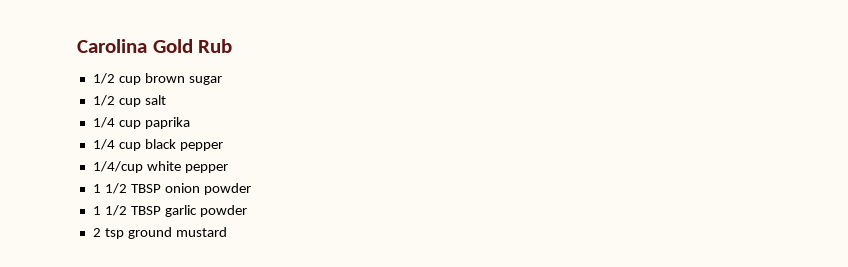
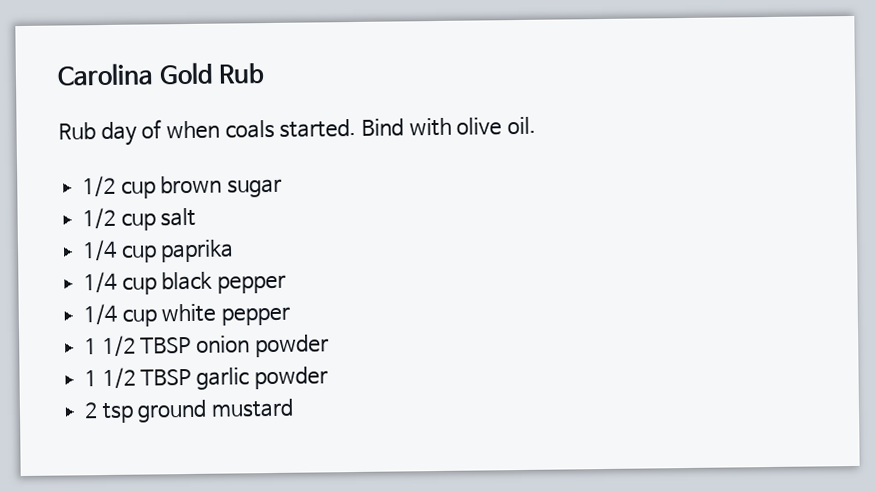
(233, 46) none -> [58,116,537,147] // Rub day of when coals started. Bind with olive oil.
[92,161,143,173] 1/4/cup -> [83,303,157,327] 1/4 cup

